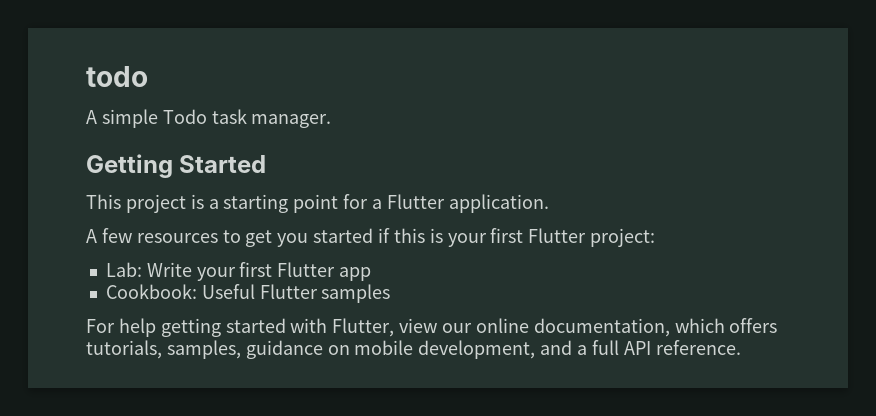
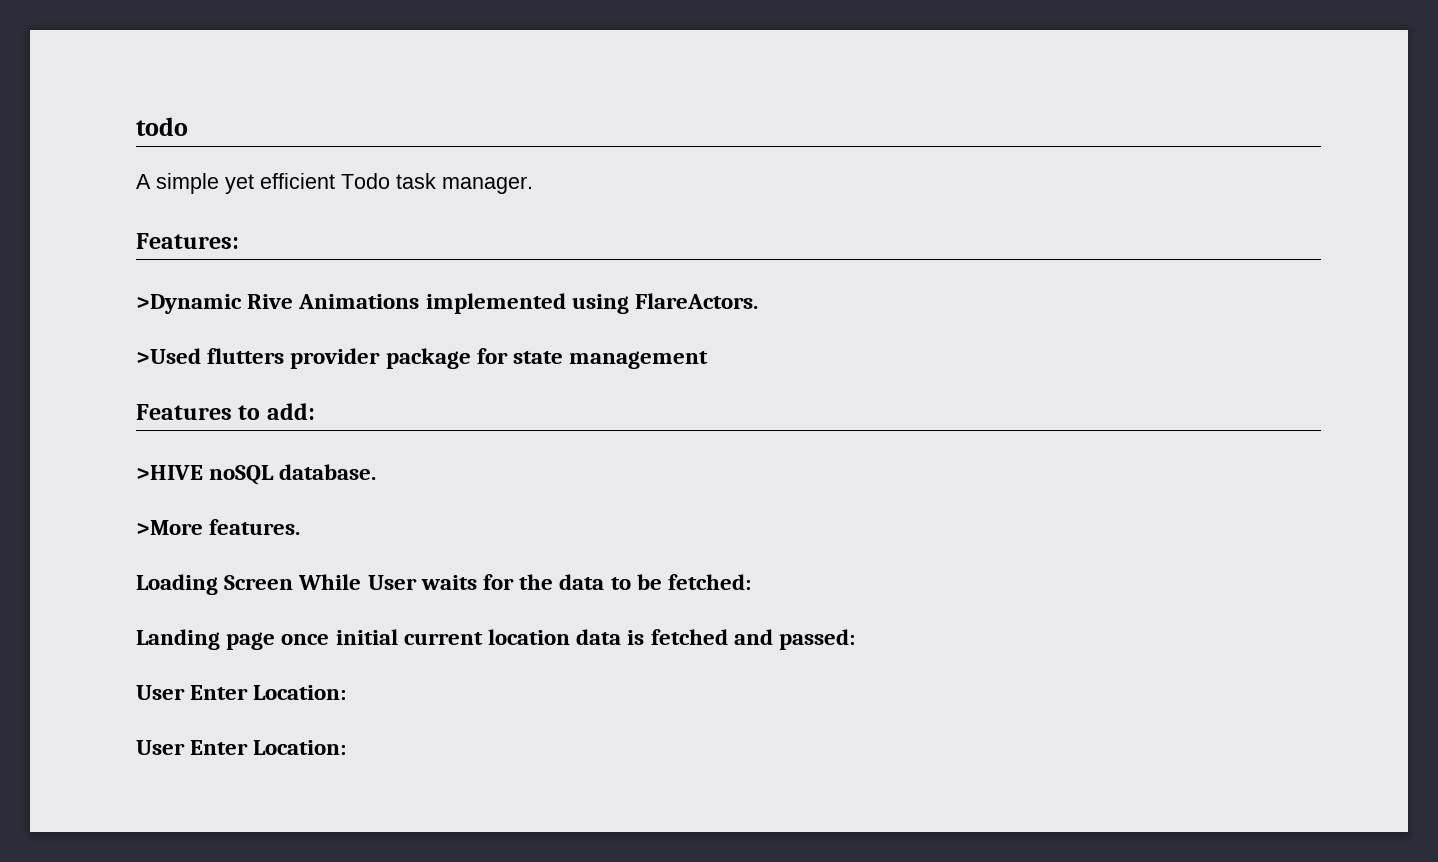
(158, 118) none -> [225,173,335,194] yet efficient
[86,154,267,178] [86,194,549,213] [86,228,656,247] [105,262,372,281] [105,284,391,303] [86,318,778,337] [86,340,741,359] Getting Started // This project is a starting point for a Flutter application. // A few resources to get you started if this is your first Flutter project: // Lab: Write your first Flutter app // Cookbook: Useful Flutter samples // For help getting started with Flutter, view our online documentation, which offers tutorials, samples, guidance on mobile development, and a full API reference. -> [136,233,239,249] [136,293,759,314] [136,348,709,369] [136,403,315,420] [136,464,377,485] [136,519,301,535] [136,574,752,595] [136,629,856,650] [136,685,347,700] [136,740,347,755] Features: // >Dynamic Rive Animations implemented using FlareActors. // >Used flutters provider package for state management // Features to add: // >HIVE noSQL database. // >More features. // Loading Screen While User waits for the data to be fetched: // Landing page once initial current location data is fetched and passed: // User Enter Location: // User Enter Location:

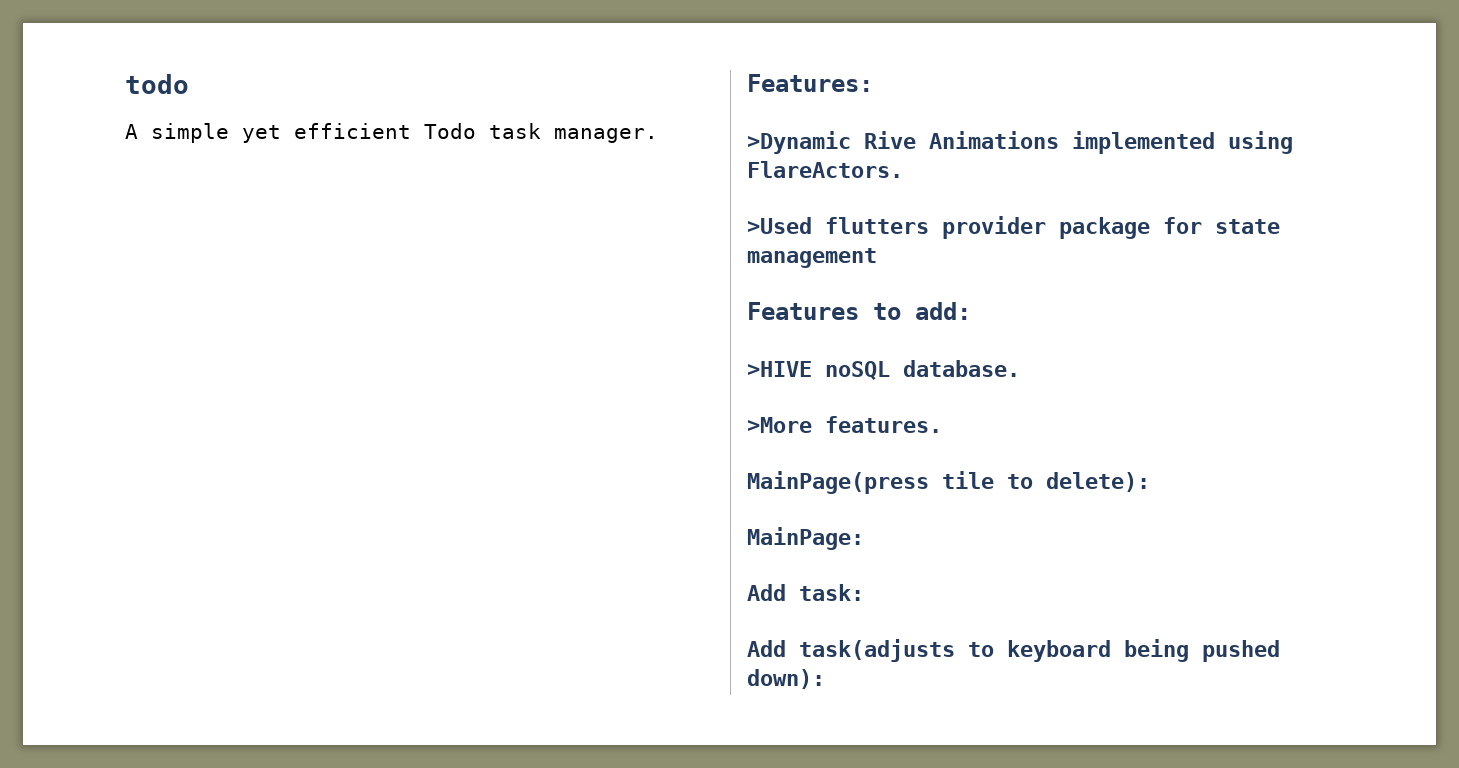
[136,574,752,595] [136,629,856,650] [136,685,347,700] [136,740,347,755] Loading Screen While User waits for the data to be fetched: // Landing page once initial current location data is fetched and passed: // User Enter Location: // User Enter Location: -> [747,471,1150,494] [747,527,864,550] [747,584,864,601] [747,639,1280,662] [747,669,825,689] MainPage(press tile to delete): // MainPage: // Add task: // Add task(adjusts to keyboard being pushed down):

